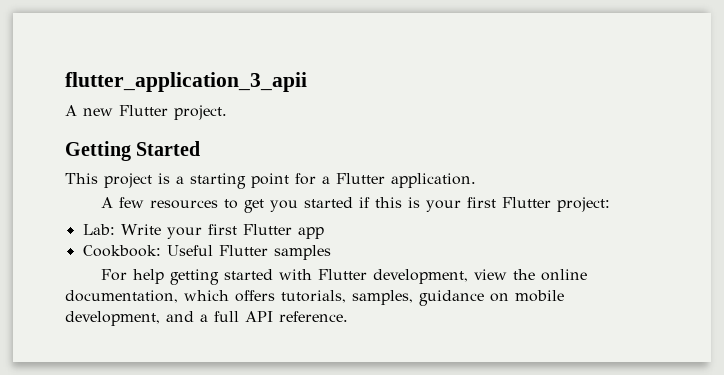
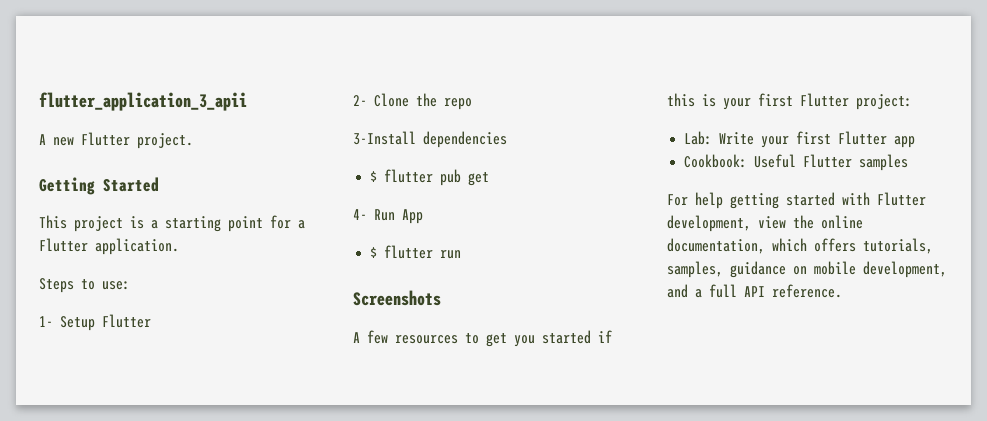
(476, 180) none -> [39,278,130,293] [39,314,151,331] [353,93,472,110] [353,131,507,148] [370,169,490,186] [353,209,423,224] [370,245,462,259] [353,290,441,306] // Steps to use: // 1- Setup Flutter // 2- Clone the repo // 3-Install dependencies // $ flutter pub get // 4- Run App // $ flutter run // Screenshots

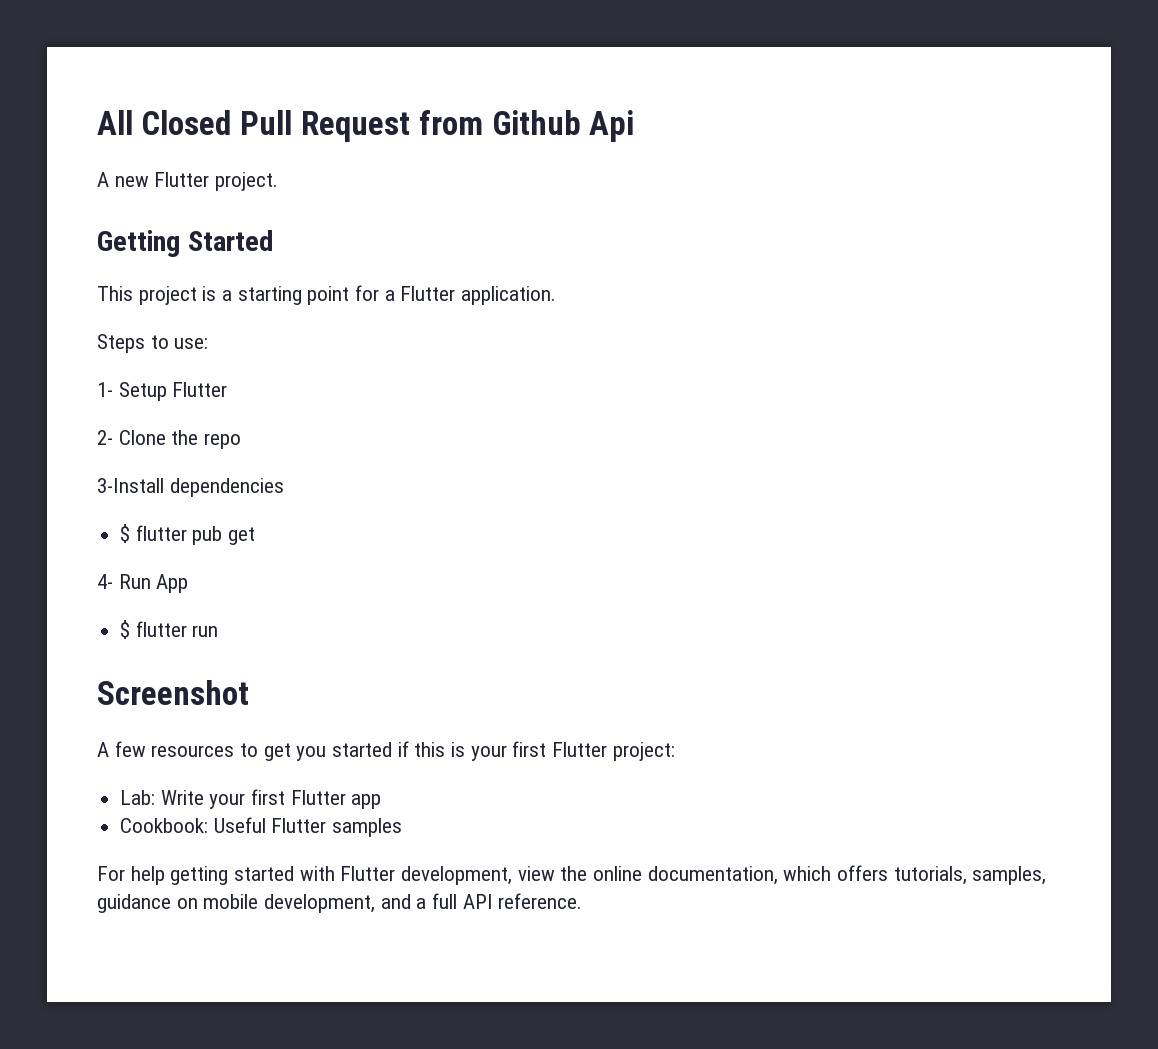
[39,92,247,111] flutter_application_3_apii -> [97,110,635,142] All Closed Pull Request from Github Api
[353,290,441,306] Screenshots -> [97,680,249,705] Screenshot

